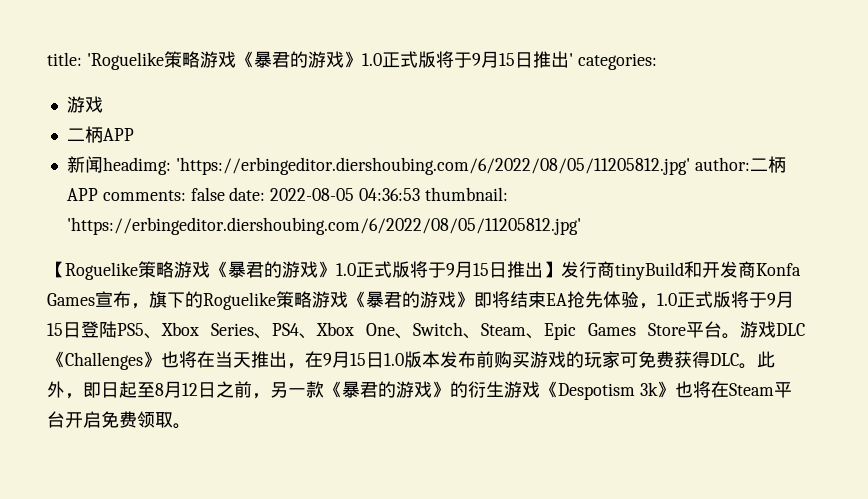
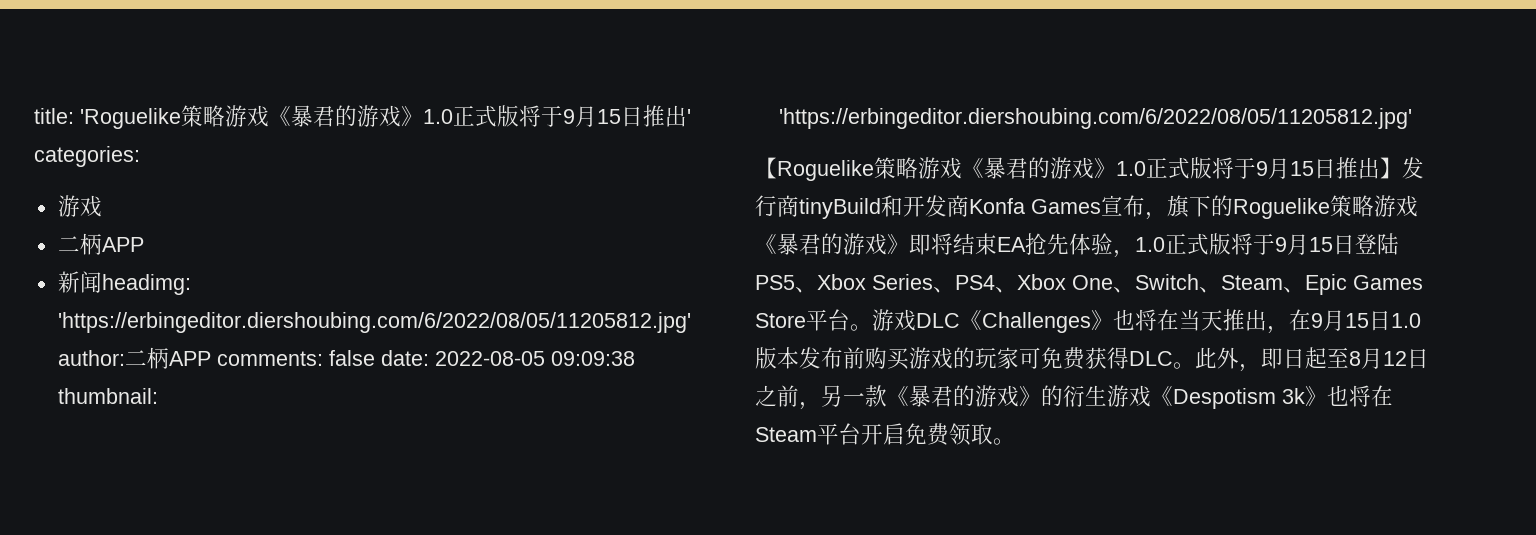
[359,188,421,201] 04:36:53 -> [550,351,635,366] 09:09:38

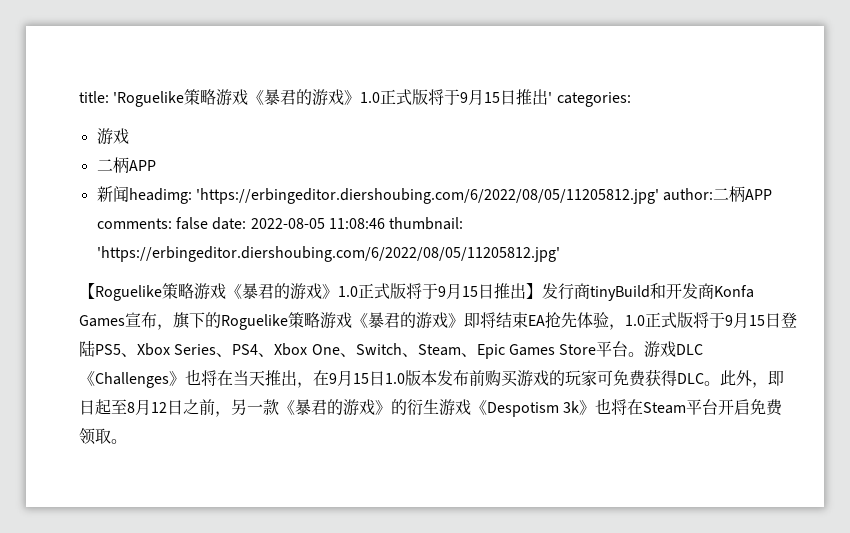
[550,351,635,366] 09:09:38 -> [328,218,385,229] 11:08:46

